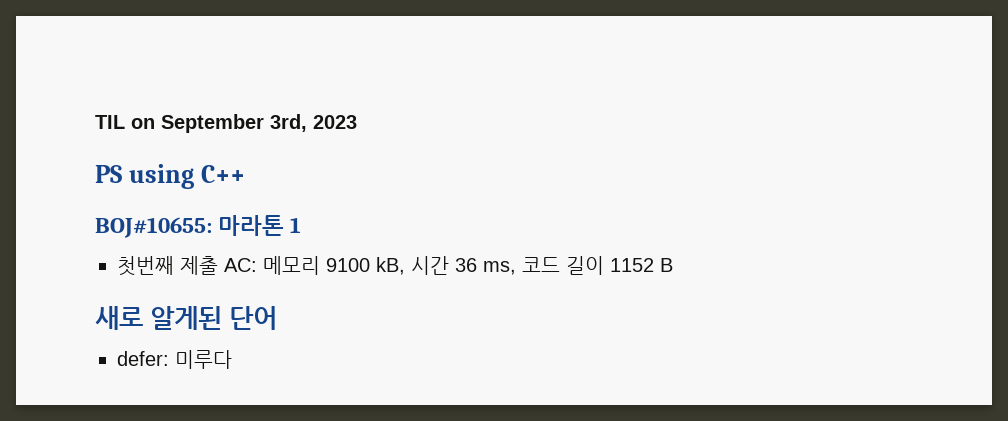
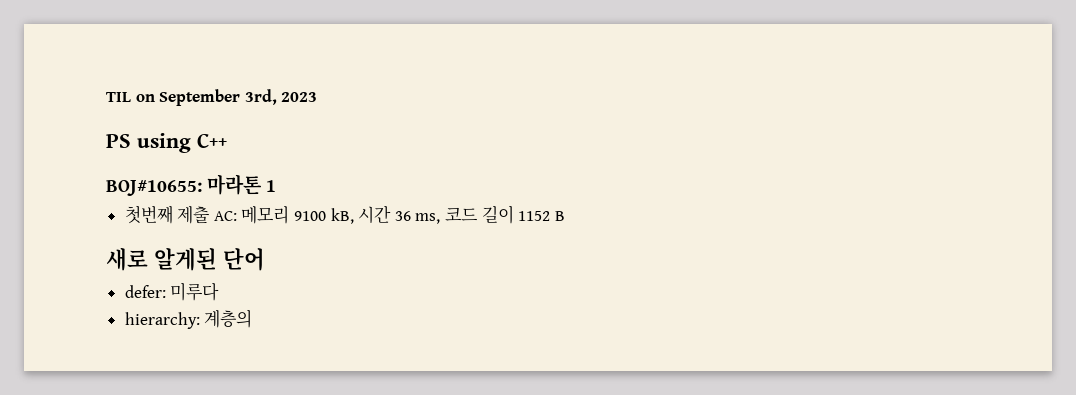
(232, 359) none -> [124,309,253,329] // hierarchy: 계층의

